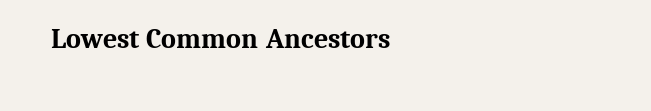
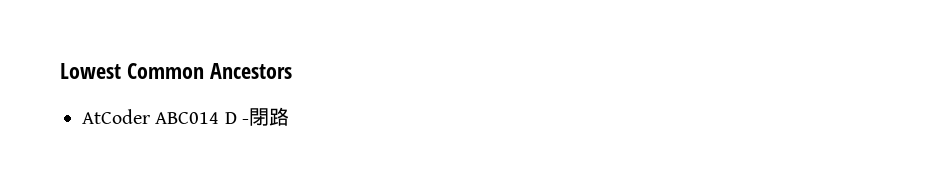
(390, 38) none -> [82,107,290,126] // AtCoder ABC014 D -閉路

